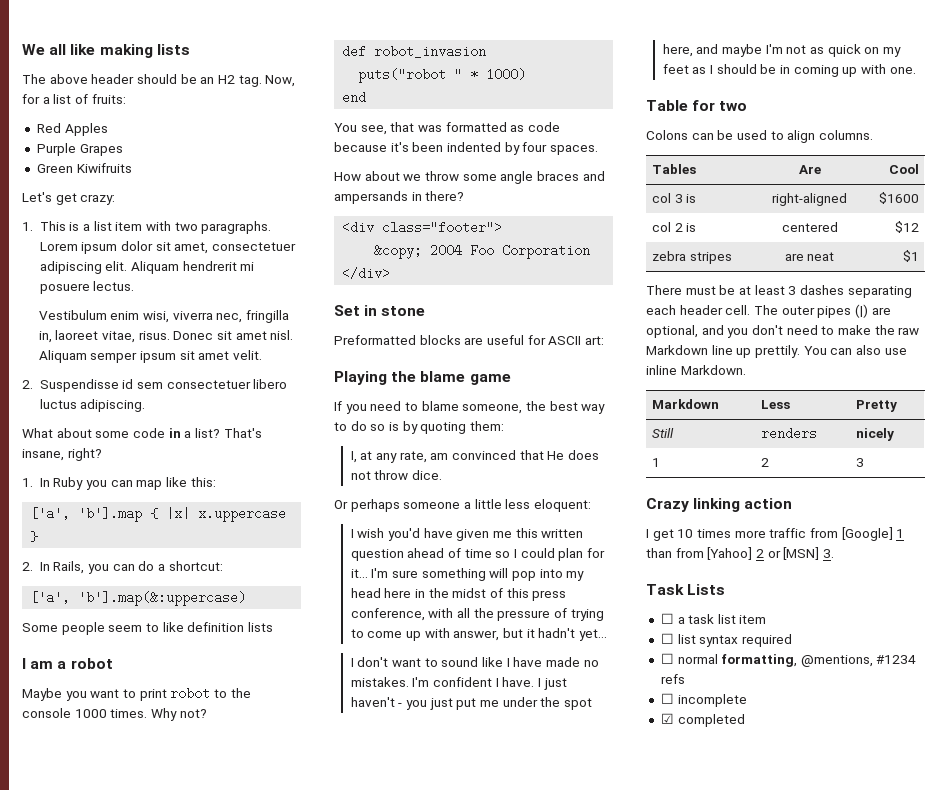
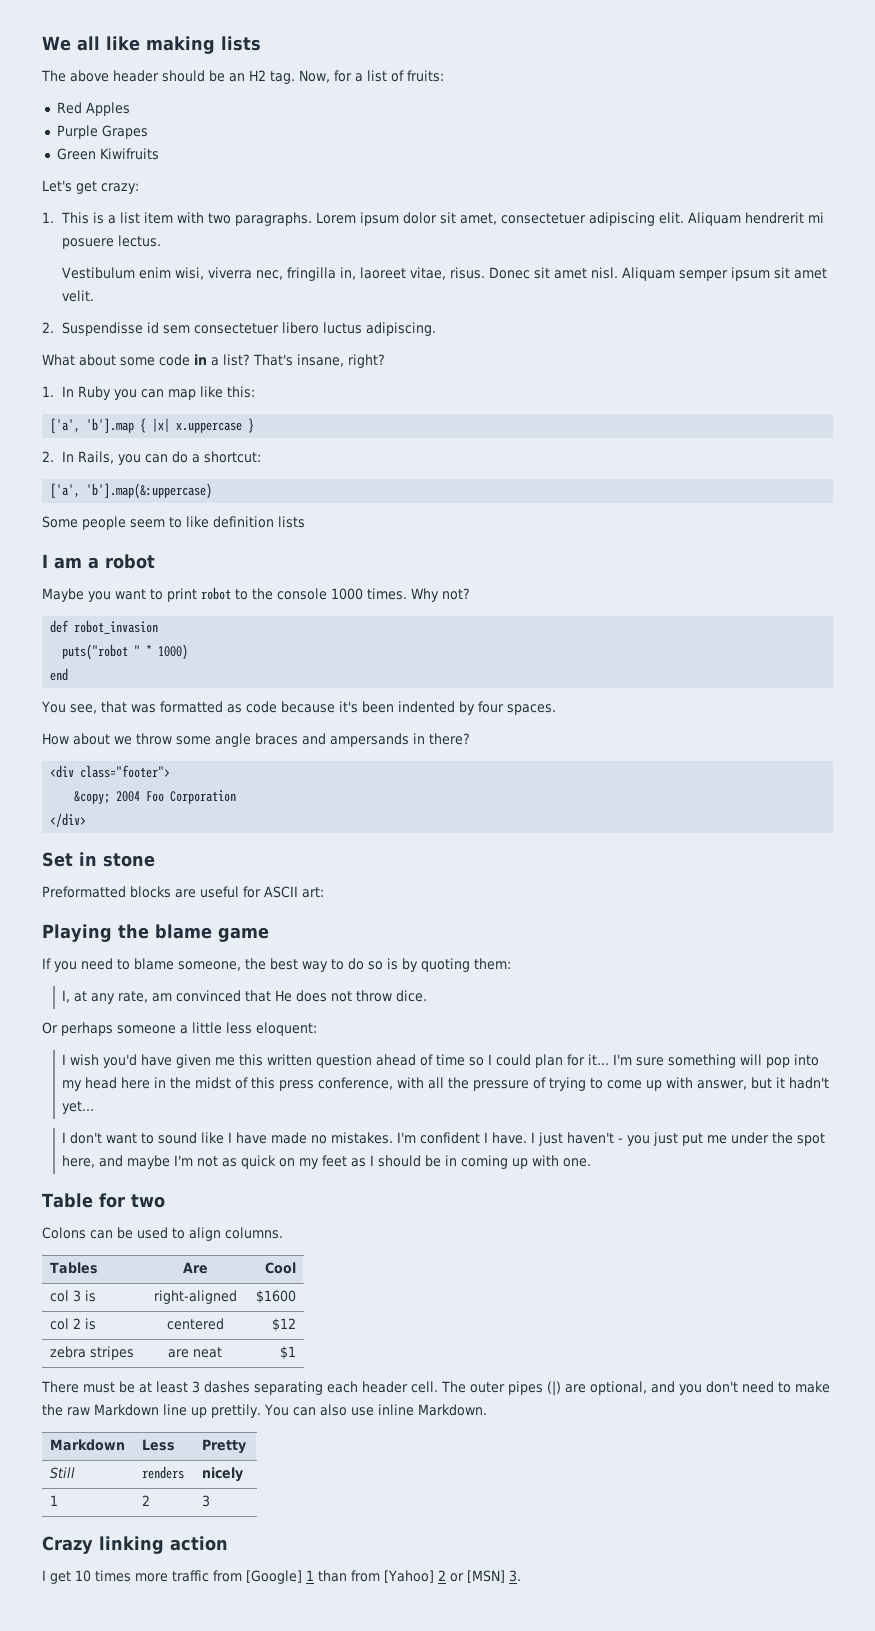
[646,584,726,595] [660,613,767,624] [660,633,792,647] [660,653,917,667] [660,674,685,684] [660,693,747,707] [660,713,745,727] // Task Lists // ☐ a task list item // ☐ list syntax required // ☐ normal formatting, @mentions, #1234 refs // ☐ incomplete // ☑ completed -> (521, 1576) none

